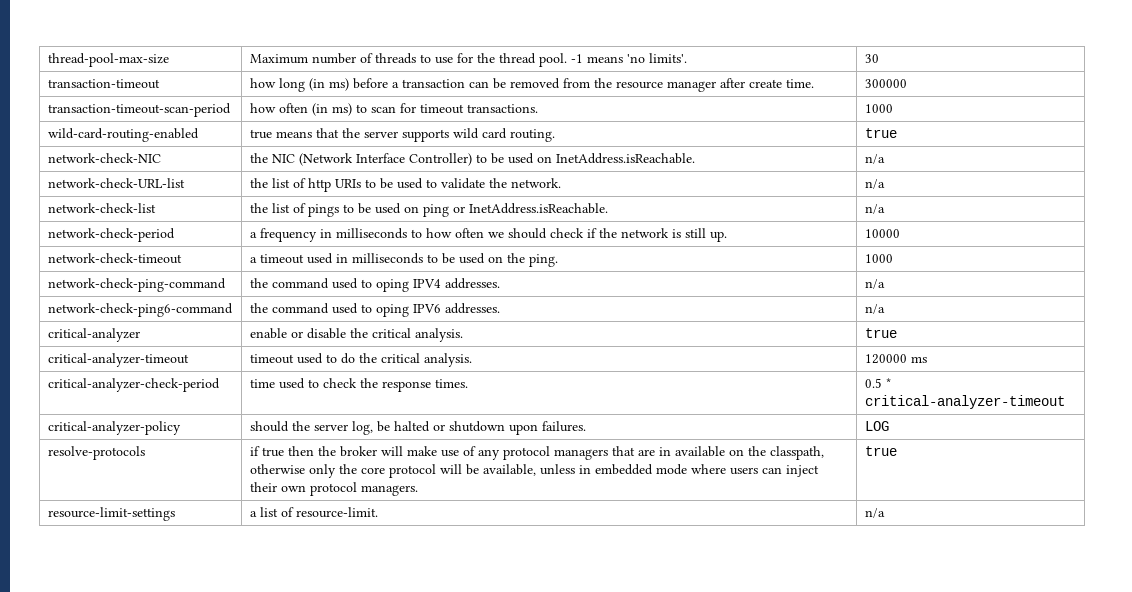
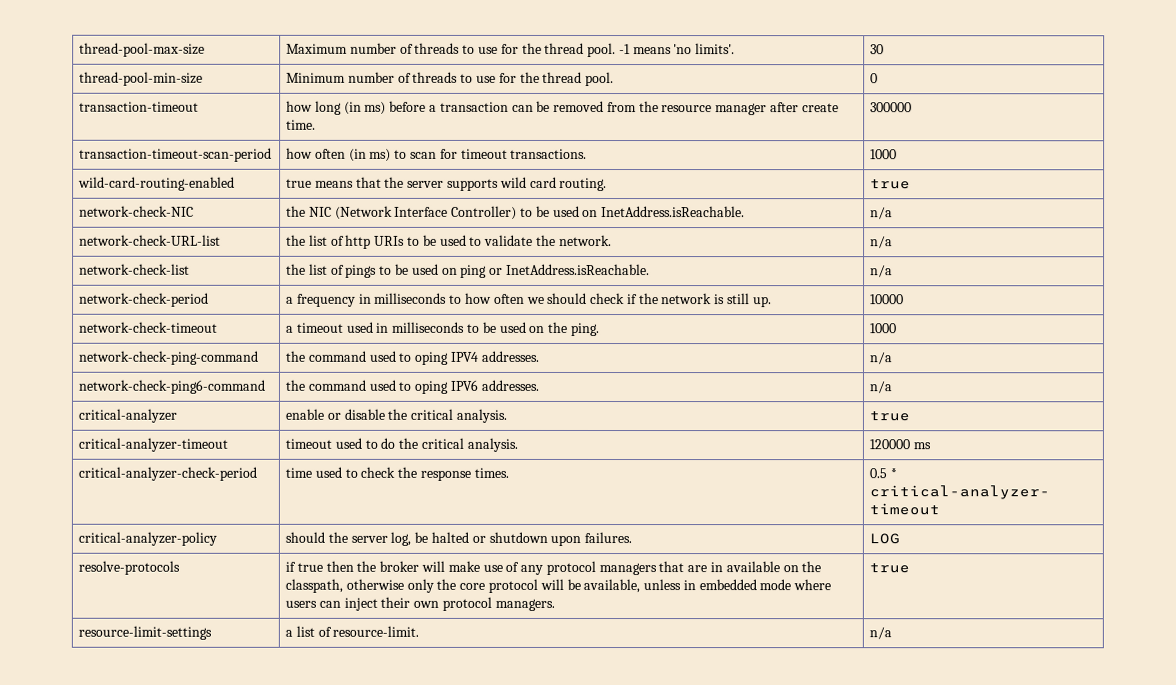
(879, 58) none -> [79,71,204,86] [286,71,615,87] [870,73,879,84] // thread-pool-min-size | Minimum number of threads to use for the thread pool. | 0

